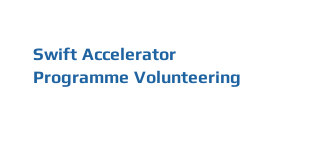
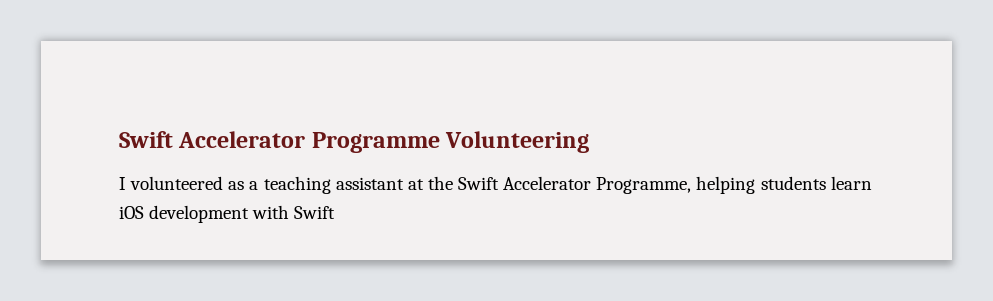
(241, 78) none -> [119,176,872,194] [119,205,336,223] // I volunteered as a teaching assistant at the Swift Accelerator Programme, helping students learn iOS development with Swift

